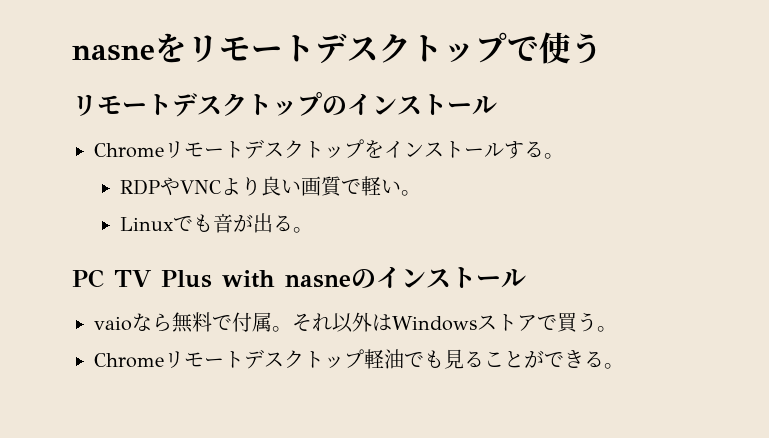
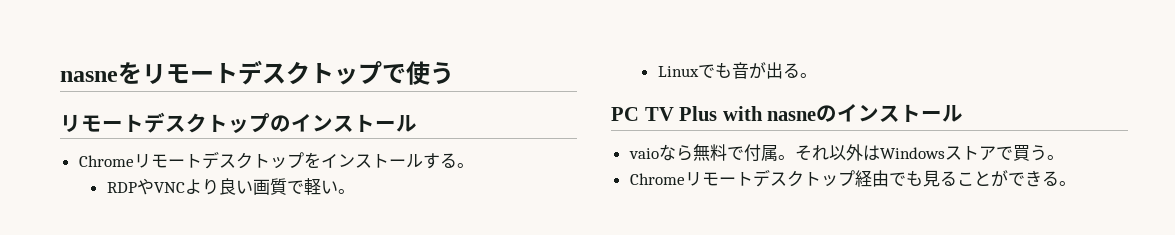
[364,349,404,369] 軽油 -> [854,170,889,187] 経由

